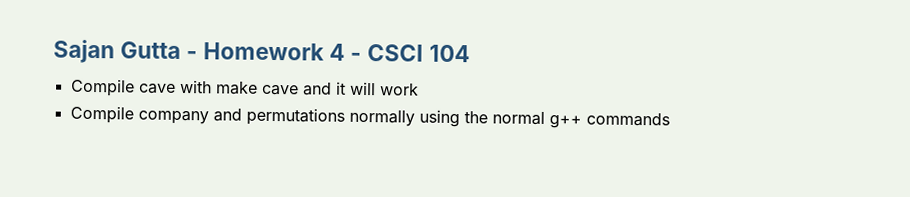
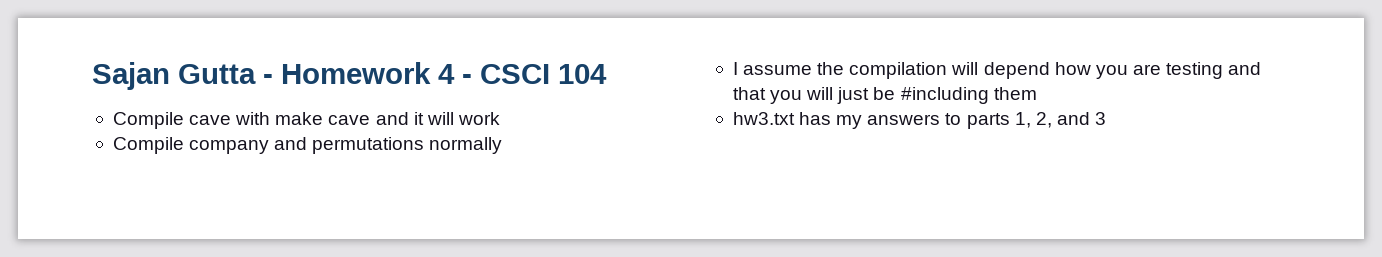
[418,109,670,129] using the normal g++ commands -> [732,62,1262,79] [732,87,1037,104] [732,112,1107,129] // I assume the compilation will depend how you are testing and that you will just be #including them // hw3.txt has my answers to parts 1, 2, and 3

